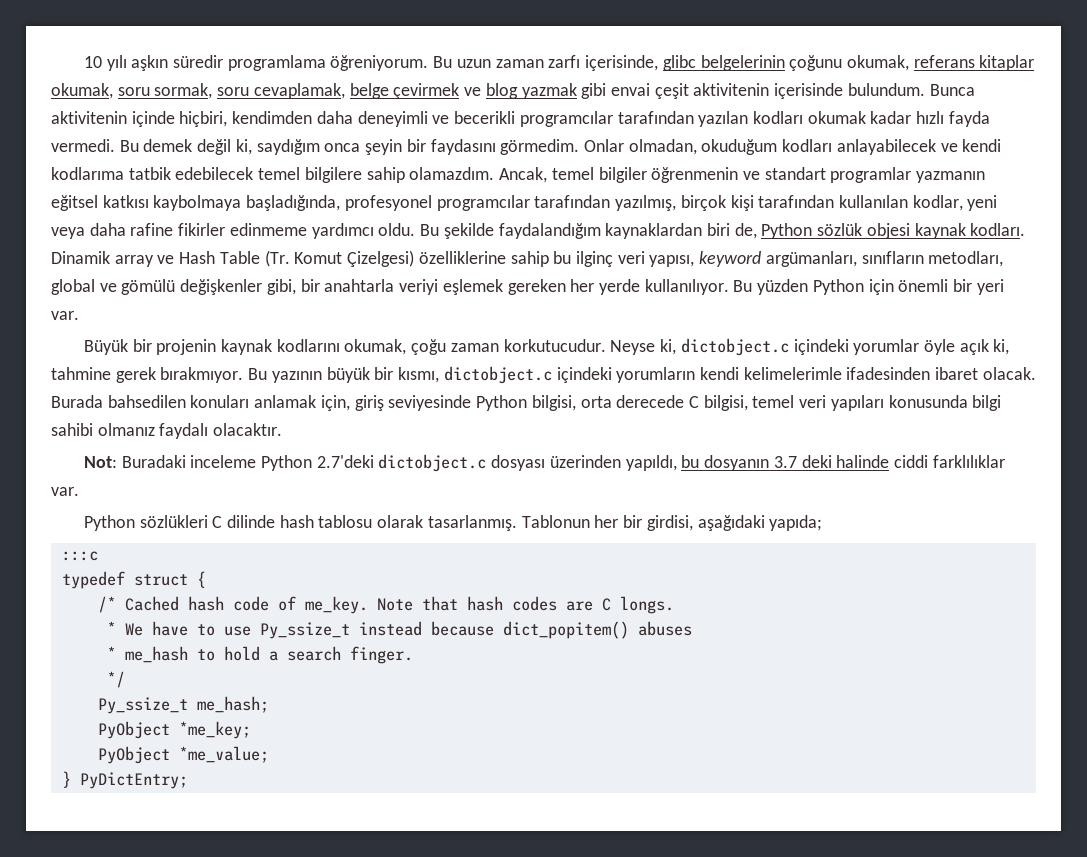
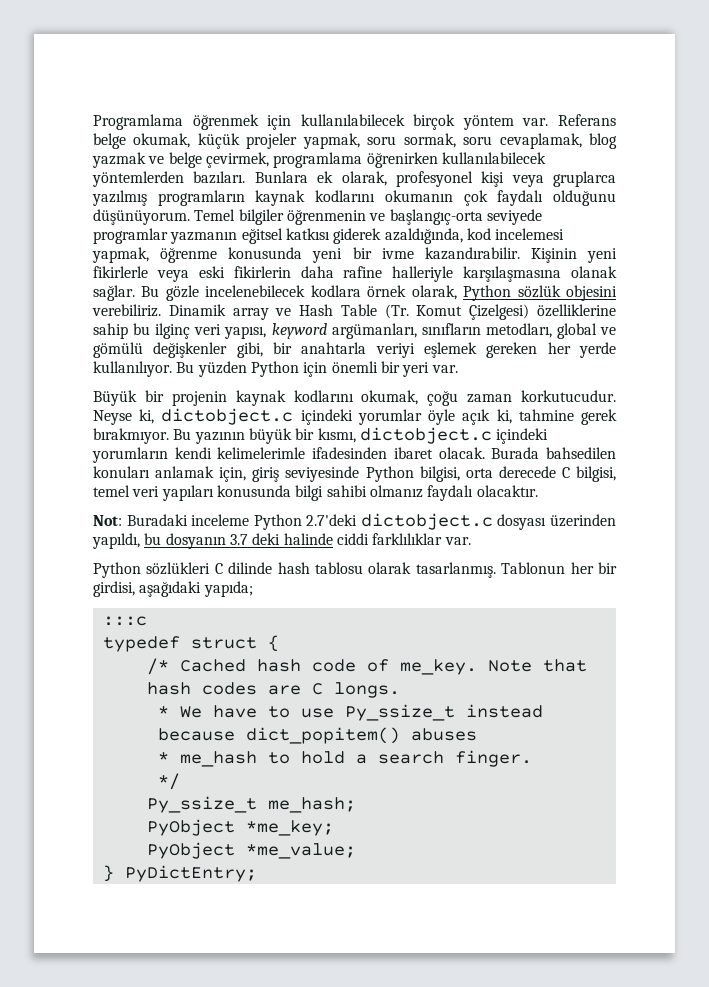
[83,55,1035,71] [51,83,975,99] [51,111,990,127] [51,139,1002,155] [51,167,594,183] 10 yılı aşkın süredir programlama öğreniyorum. Bu uzun zaman zarfı içerisinde, glibc belgelerinin çoğunu okumak, referans kitaplar okumak, soru sormak, soru cevaplamak, belge çevirmek ve blog yazmak gibi envai çeşit aktivitenin içerisinde bulundum. Bunca aktivitenin içinde hiçbiri, kendimden daha deneyimli ve becerikli programcılar tarafından yazılan kodları okumak kadar hızlı fayda vermedi. Bu demek değil ki, saydığım onca şeyin bir faydasını görmedim. Onlar olmadan, okuduğum kodları anlayabilecek ve kendi kodlarıma tatbik edebilecek temel bilgilere sahip olamazdım. Ancak, temel -> [93,114,616,130] [93,133,618,149] [92,152,546,168] [92,171,616,187] [92,190,616,206] [93,209,236,225] Programlama öğrenmek için kullanılabilecek birçok yöntem var. Referans belge okumak, küçük projeler yapmak, soru sormak, soru cevaplamak, blog yazmak ve belge çevirmek, programlama öğrenirken kullanılabilecek yöntemlerden bazıları. Bunlara ek olarak, profesyonel kişi veya gruplarca yazılmış programların kaynak kodlarını okumanın çok faydalı olduğunu düşünüyorum. Temel
[764,167,826,180] standart -> [389,209,542,225] başlangıç-orta seviyede
[153,195,998,211] [51,223,1026,239] kaybolmaya başladığında, profesyonel programcılar tarafından yazılmış, birçok kişi tarafından kullanılan kodlar, yeni veya daha rafine fikirler edinmeme yardımcı oldu. Bu şekilde faydalandığım kaynaklardan biri de, Python sözlük objesi kaynak kodları. -> [333,228,565,244] [92,247,617,263] [93,266,617,282] [93,285,617,301] [92,304,161,317] giderek azaldığında, kod incelemesi yapmak, öğrenme konusunda yeni bir ivme kazandırabilir. Kişinin yeni fikirlerle veya eski fikirlerin daha rafine halleriyle karşılaşmasına olanak sağlar. Bu gözle incelenebilecek kodlara örnek olarak, Python sözlük objesini verebiliriz.

